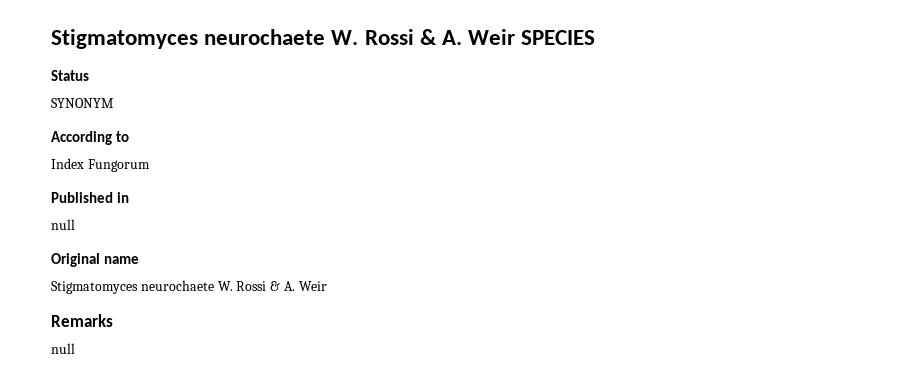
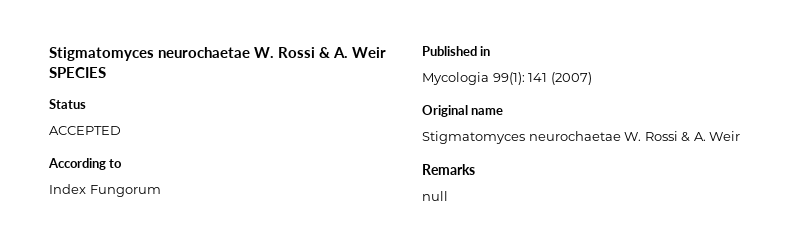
[51,29,326,49] Stigmatomyces neurochaete -> [49,47,250,61] Stigmatomyces neurochaetae
[51,98,114,108] SYNONYM -> [49,126,121,135] ACCEPTED
[51,219,75,230] null -> [422,72,592,85] Mycologia 99(1): 141 (2007)
[140,280,214,291] neurochaete -> [528,131,621,141] neurochaetae

